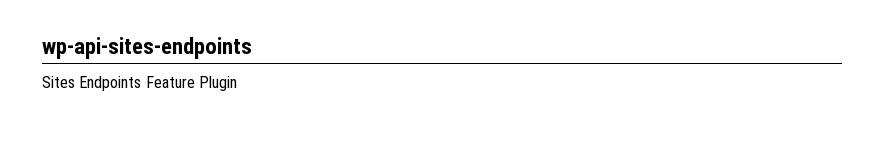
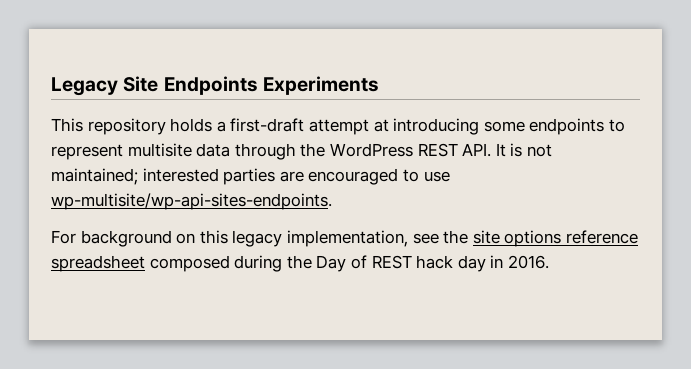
[42,37,252,59] [42,76,237,91] wp-api-sites-endpoints // Sites Endpoints Feature Plugin -> [51,76,379,96] [51,118,625,135] [51,143,552,160] [51,168,450,185] [51,193,332,210] [51,230,638,247] [51,255,549,272] Legacy Site Endpoints Experiments // This repository holds a first-draft attempt at introducing some endpoints to represent multisite data through the WordPress REST API. It is not maintained; interested parties are encouraged to use wp-multisite/wp-api-sites-endpoints. // For background on this legacy implementation, see the site options reference spreadsheet composed during the Day of REST hack day in 2016.

